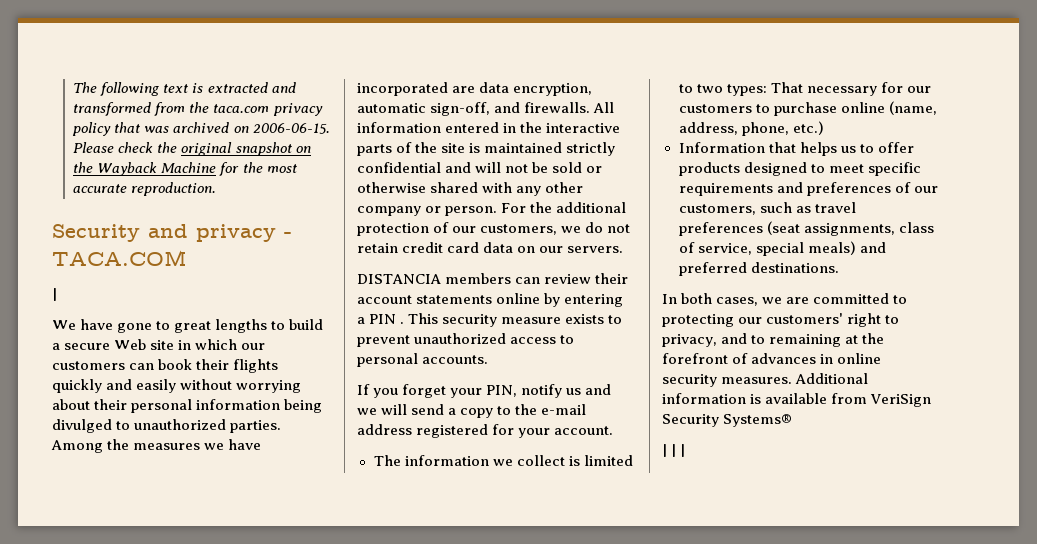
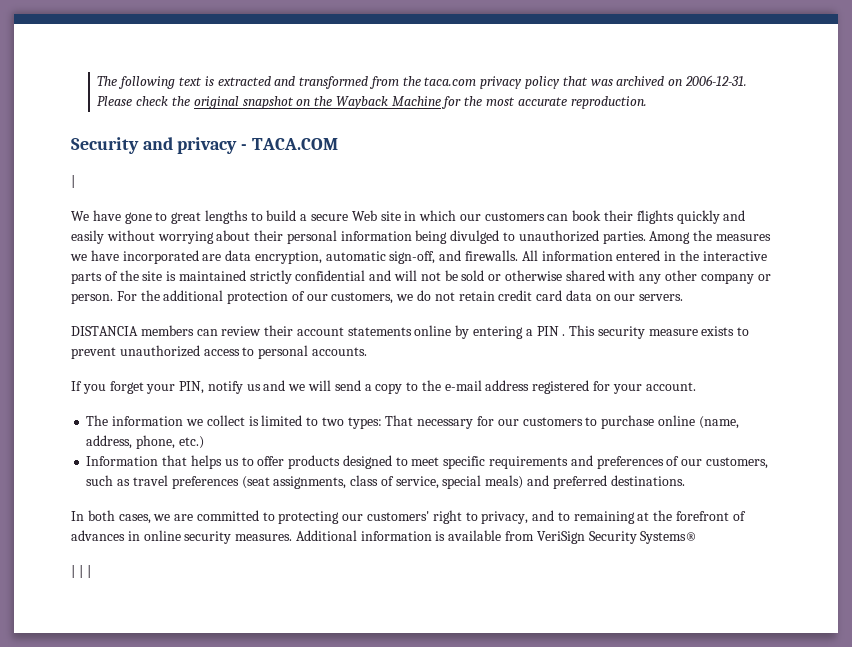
[252,123,330,134] 2006-06-15. -> [684,75,747,86] 2006-12-31.

